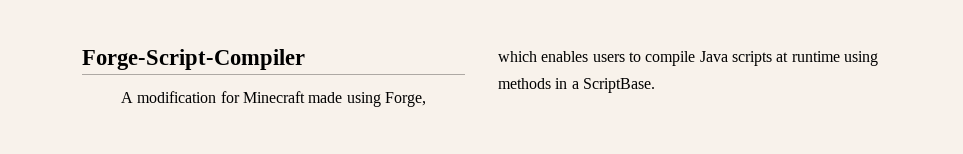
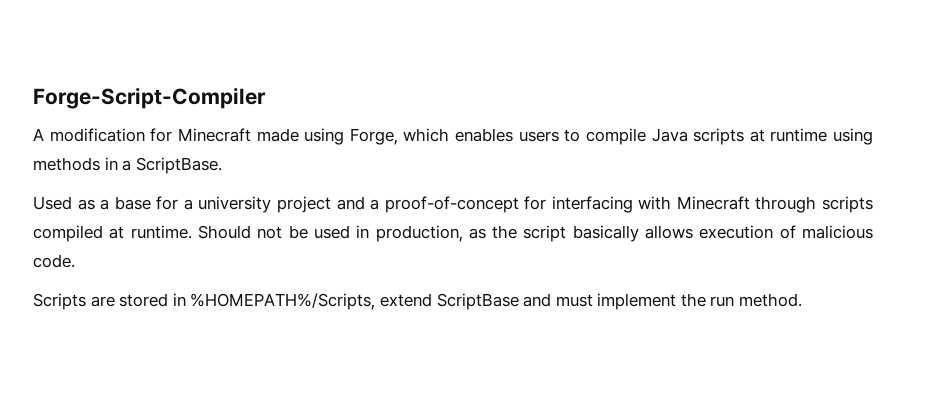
(655, 85) none -> [33,196,873,213] [33,225,873,242] [33,254,75,268] [33,293,803,310] // Used as a base for a university project and a proof-of-concept for interfacing with Minecraft through scripts compiled at runtime. Should not be used in production, as the script basically allows execution of malicious code. // Scripts are stored in %HOMEPATH%/Scripts, extend ScriptBase and must implement the run method.

